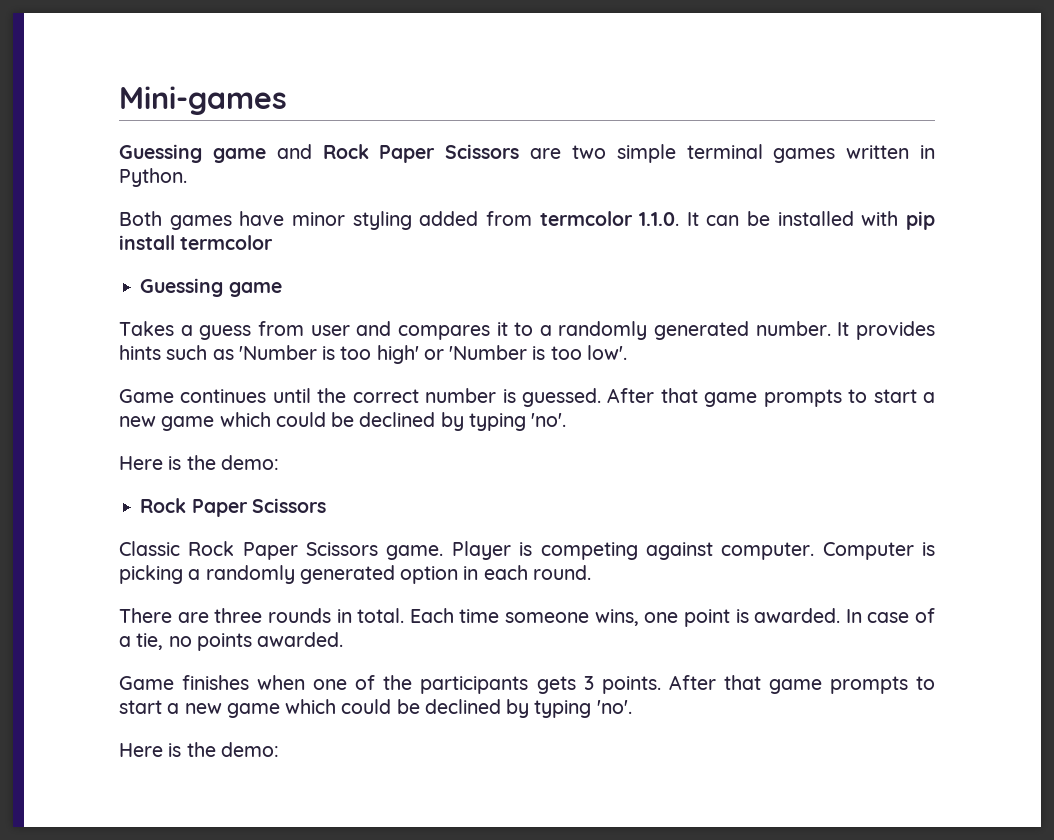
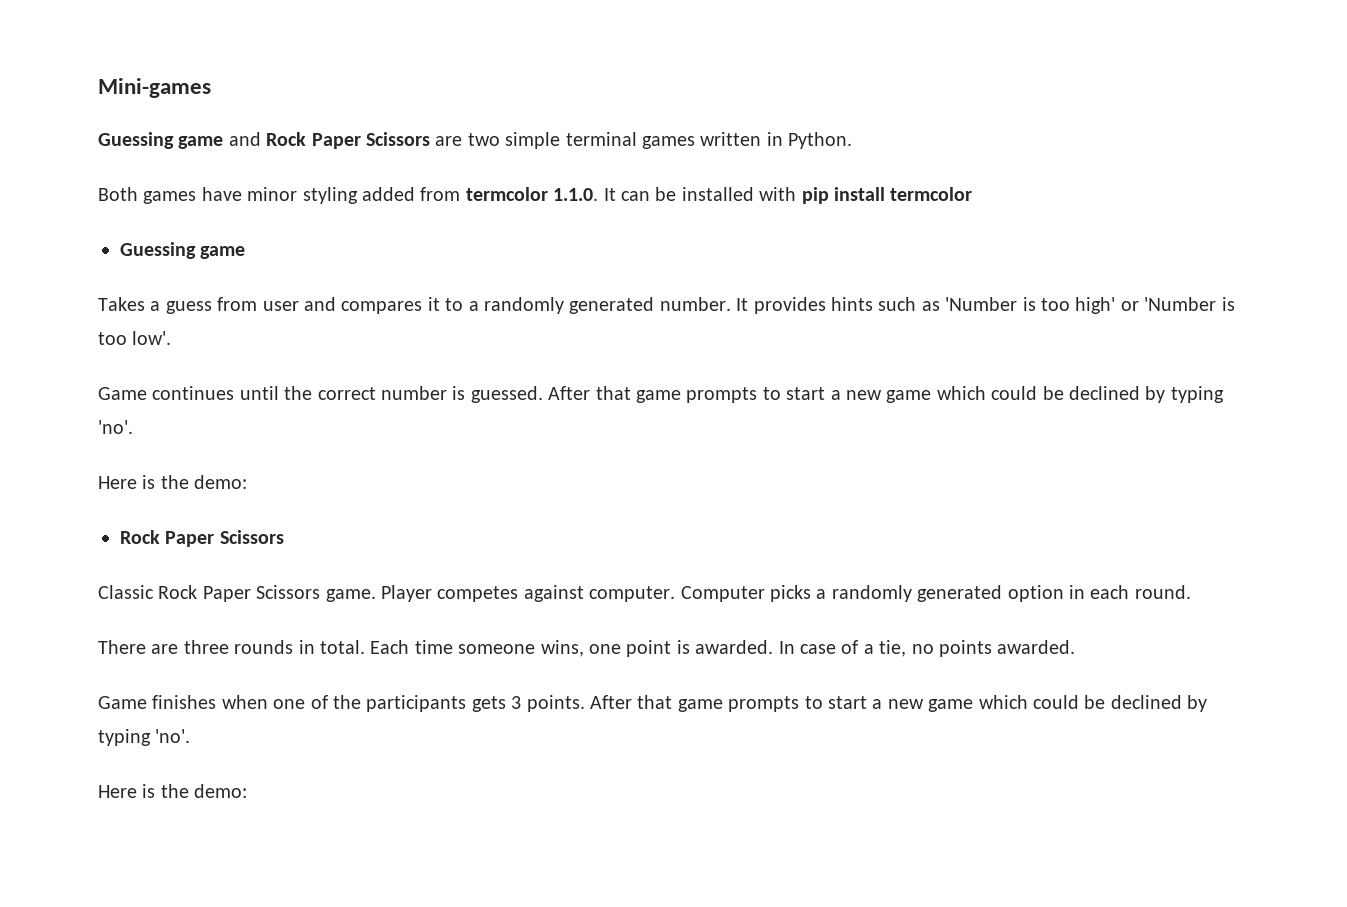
[519,542,638,560] is competing -> [437,586,519,602] competes
[922,542,936,556] [119,565,183,584] is picking -> [769,585,811,602] picks

